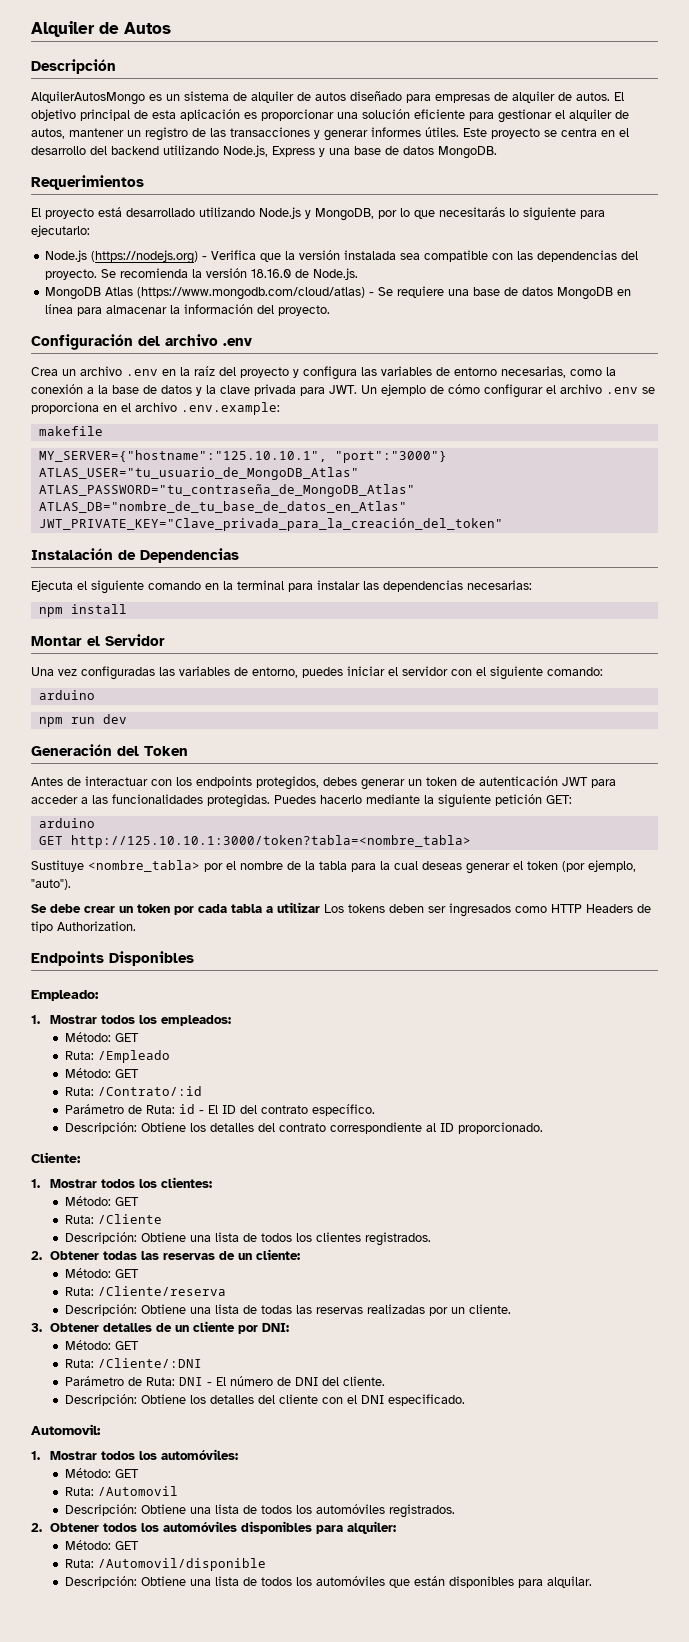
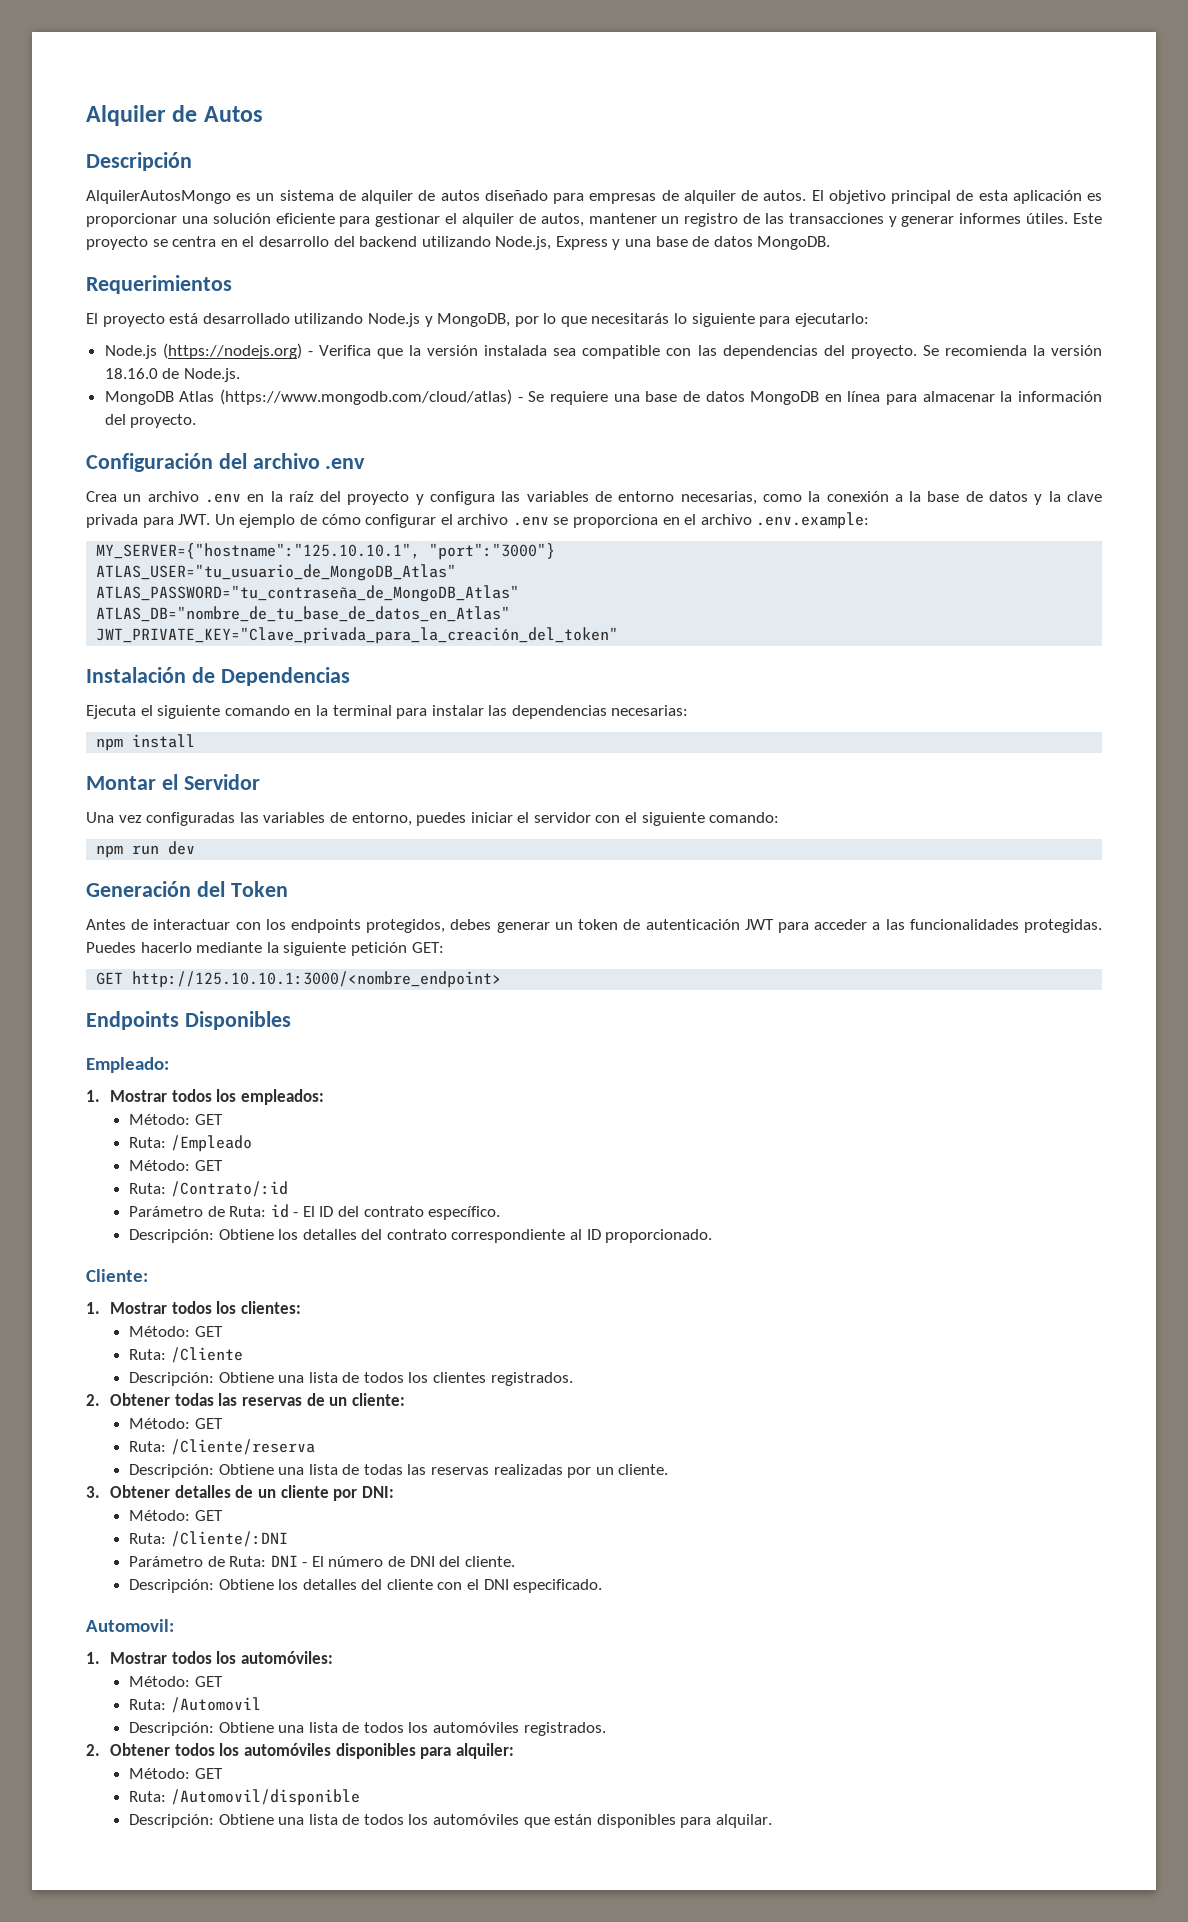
[38,426,103,436] // makefile -> (870, 520) none
[38,690,95,700] // arduino -> (780, 817) none
[38,818,95,828] [38,835,471,848] [31,860,636,874] [31,879,71,890] [31,902,651,917] [31,921,136,933] // arduino // GET http://125.10.10.1:3000/token?tabla=<nombre_tabla> // Sustituye <nombre_tabla> por el nombre de la tabla para la cual deseas generar el token (por ejemplo, "auto"). // Se debe crear un token por cada tabla a utilizar Los tokens deben ser ingresados como HTTP Headers de tipo Authorization. -> [96,971,502,988] // GET http://125.10.10.1:3000/<nombre_endpoint>

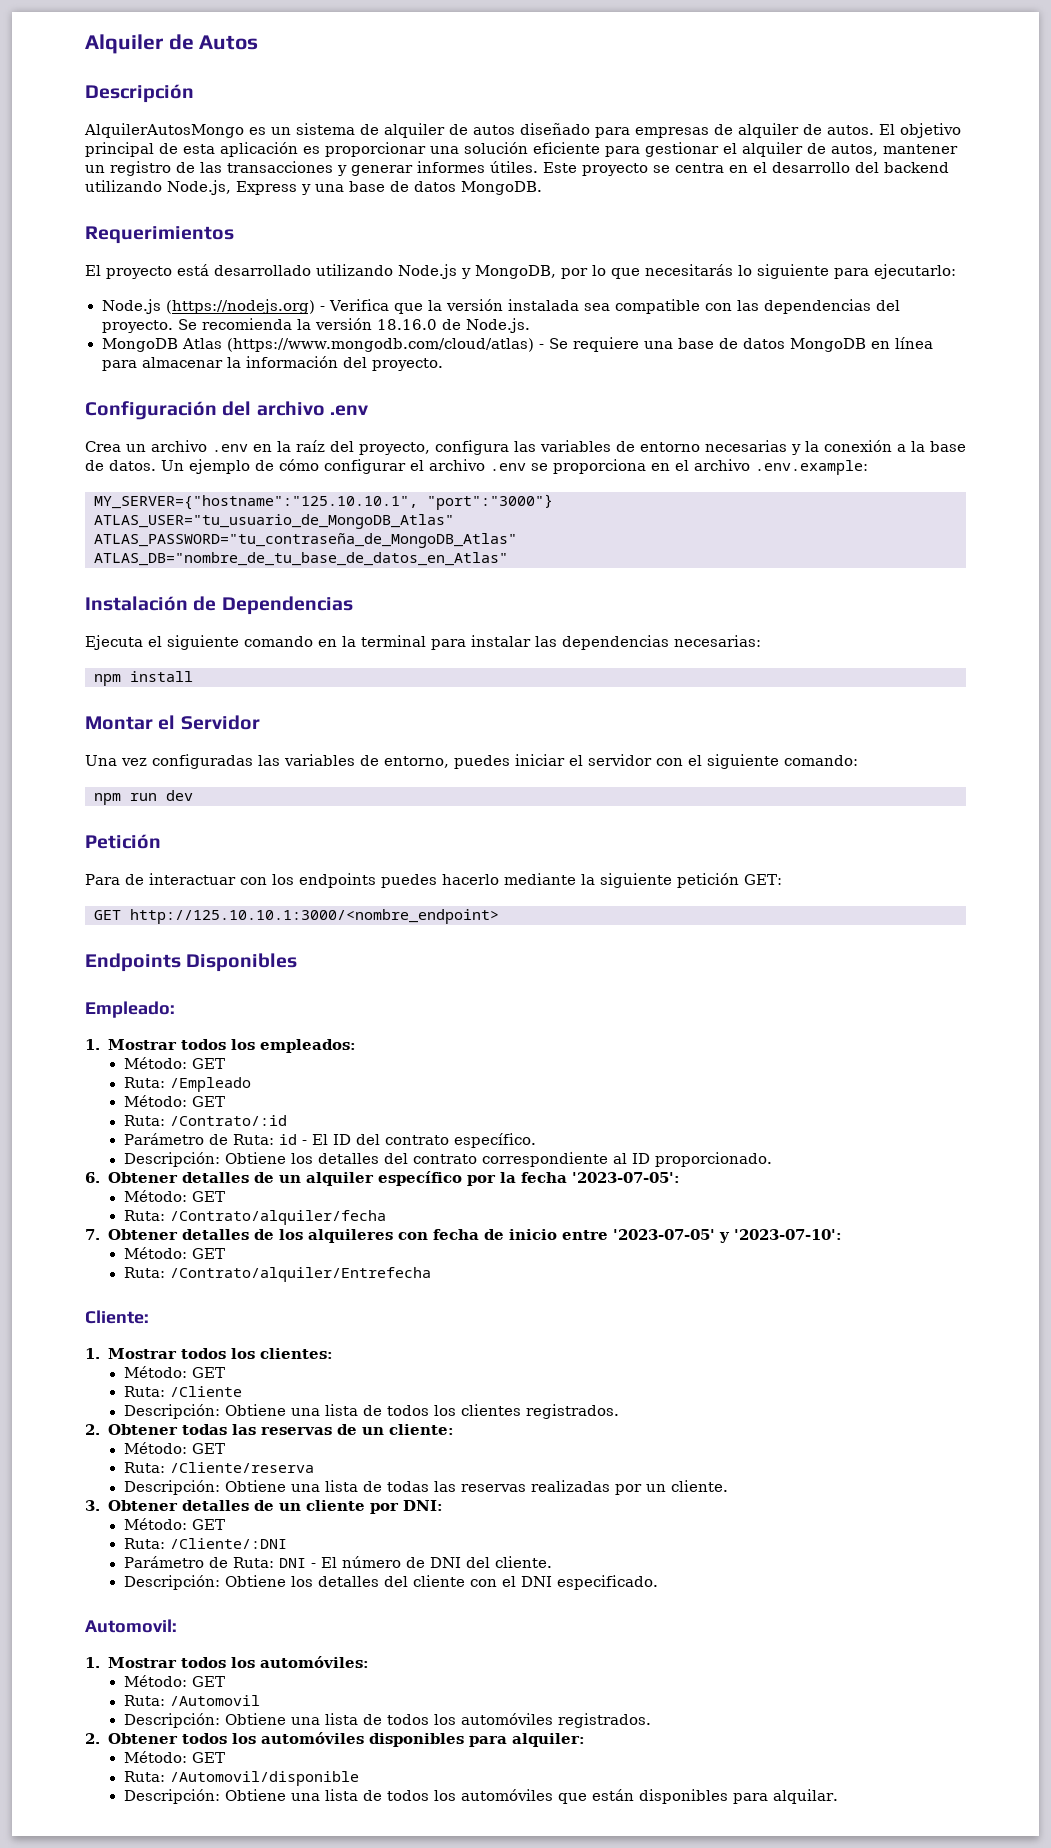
[347,491,424,505] proyecto y -> [359,442,430,455] proyecto,
[680,491,802,505] necesarias, como -> [705,440,801,455] necesarias y
[989,491,1102,505] [86,514,211,528] datos y la clave privada para JWT. -> [109,460,156,471] datos.
[96,627,619,644] // JWT_PRIVATE_KEY="Clave_privada_para_la_creación_del_token" -> (508, 559) none
[86,881,288,897] [86,919,126,930] Generación del Token // Antes -> [85,834,161,849] [85,874,120,885] Petición // Para
[366,919,1102,933] [86,942,136,953] protegidos, debes generar un token de autenticación JWT para acceder a las funcionalidades protegidas. Puedes -> [381,874,437,888] puedes
(713, 1236) none -> [85,1171,680,1186] [123,1190,225,1202] [123,1210,386,1225] [85,1229,842,1243] [123,1247,225,1259] [123,1267,431,1282] // 6. Obtener detalles de un alquiler específico por la fecha '2023-07-05': // Método: GET // Ruta: /Contrato/alquiler/fecha // 7. Obtener detalles de los alquileres con fecha de inicio entre '2023-07-05' y '2023-07-10': // Método: GET // Ruta: /Contrato/alquiler/Entrefecha

